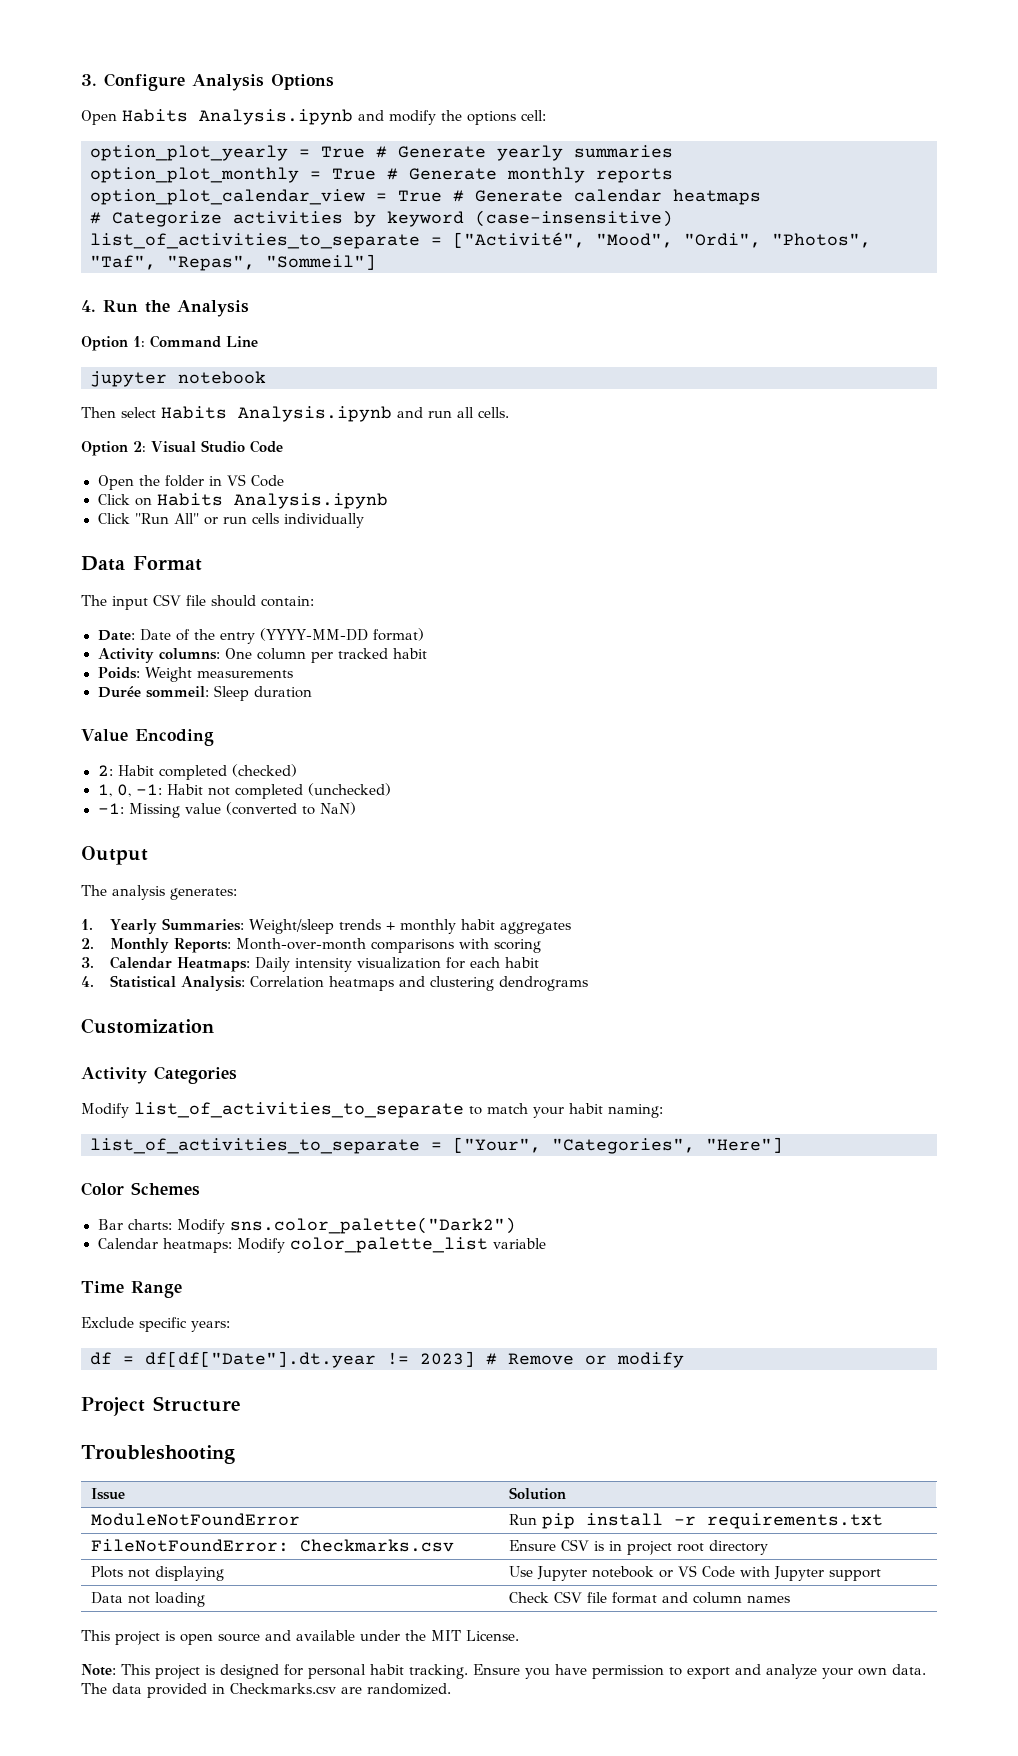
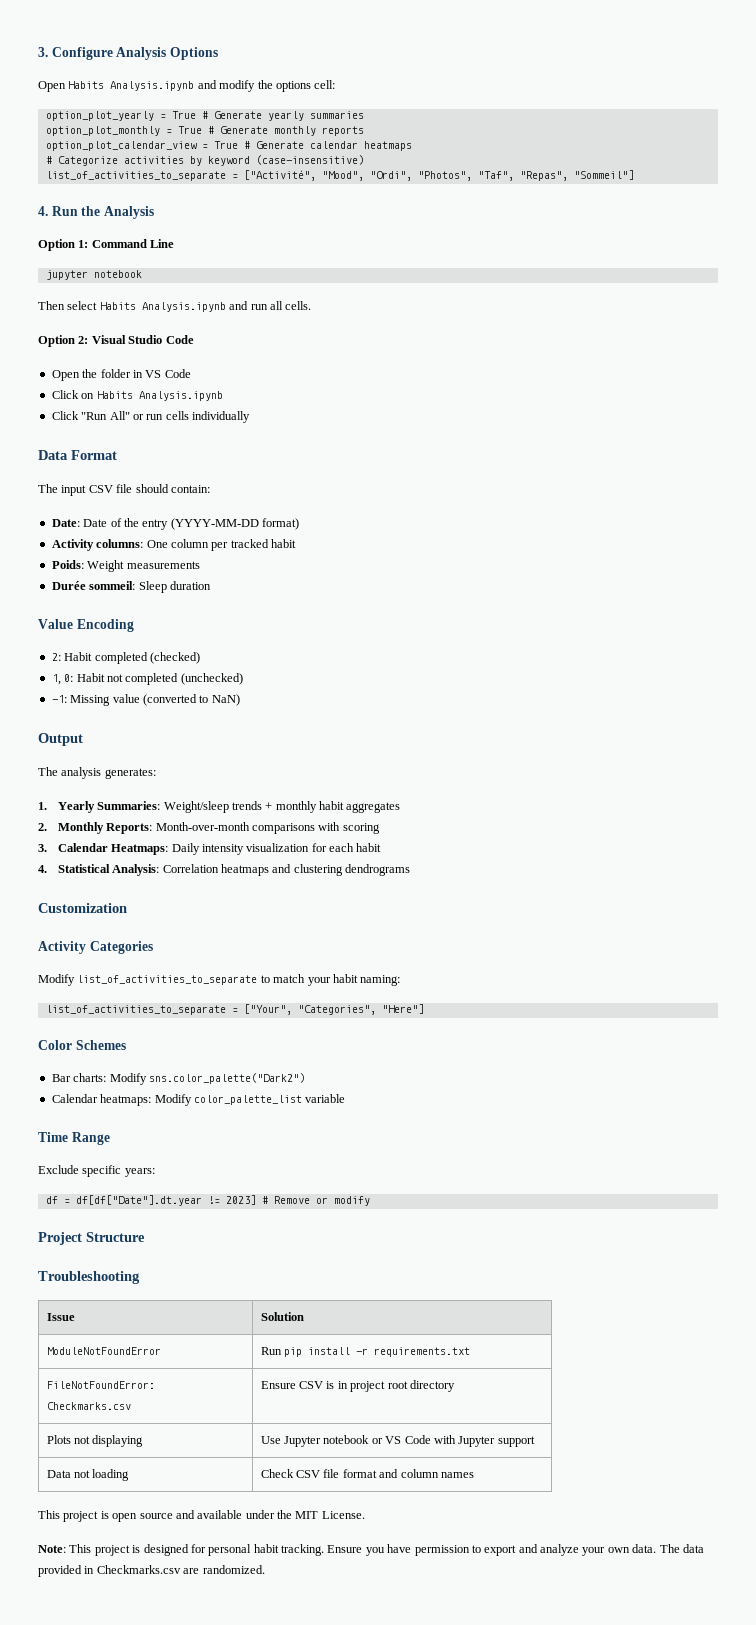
[116,784,162,797] 0, -1: -> [64,674,74,682] 0:

